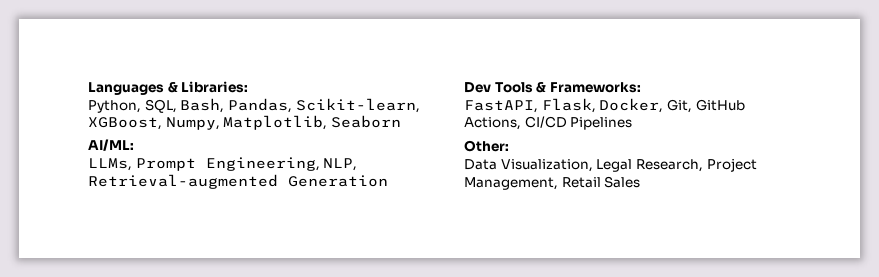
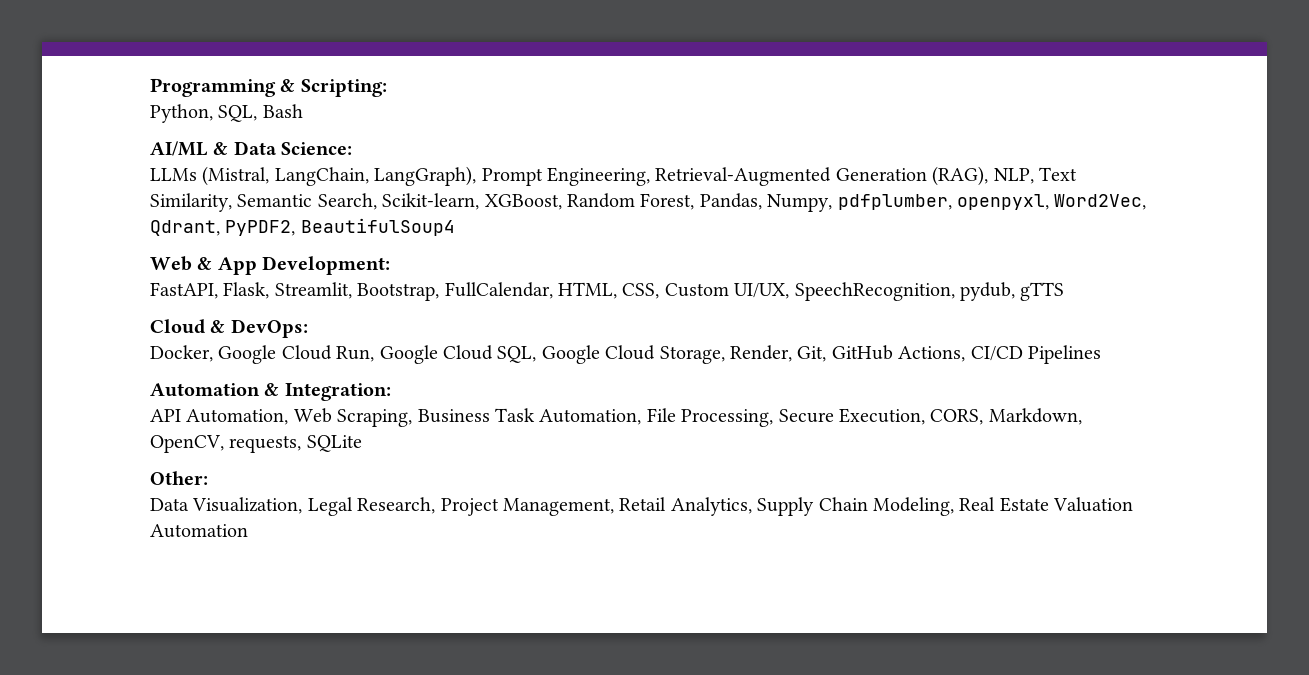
[88,81,249,95] Languages & Libraries: -> [150,78,387,97] Programming & Scripting:
[180,98,420,113] [88,115,401,130] [88,139,134,151] [88,157,358,171] [88,174,388,189] [464,82,641,93] [464,98,664,113] Bash, Pandas, Scikit-learn, XGBoost, Numpy, Matplotlib, Seaborn // AI/ML: // LLMs, Prompt Engineering, NLP, Retrieval-augmented Generation // Dev Tools & Frameworks: // FastAPI, Flask, Docker, -> [262,104,303,118] [150,141,353,156] [150,166,1077,186] [150,193,1147,212] [150,218,455,236] [150,256,391,275] [150,282,1065,301] [150,319,308,338] [150,345,792,364] Bash // AI/ML & Data Science: // LLMs (Mistral, LangChain, LangGraph), Prompt Engineering, Retrieval-Augmented Generation (RAG), NLP, Text Similarity, Semantic Search, Scikit-learn, XGBoost, Random Forest, Pandas, Numpy, pdfplumber, openpyxl, Word2Vec, Qdrant, PyPDF2, BeautifulSoup4 // Web & App Development: // FastAPI, Flask, Streamlit, Bootstrap, FullCalendar, HTML, CSS, Custom UI/UX, SpeechRecognition, pydub, gTTS // Cloud & DevOps: // Docker, Google Cloud Run, Google Cloud SQL, Google Cloud Storage, Render,
(633, 123) none -> [150,383,391,401] [150,408,1082,427] [150,435,362,453] // Automation & Integration: // API Automation, Web Scraping, Business Task Automation, File Processing, Secure Execution, CORS, Markdown, OpenCV, requests, SQLite
[604,176,641,188] Sales -> [670,497,1134,516] [150,524,248,538] Analytics, Supply Chain Modeling, Real Estate Valuation Automation

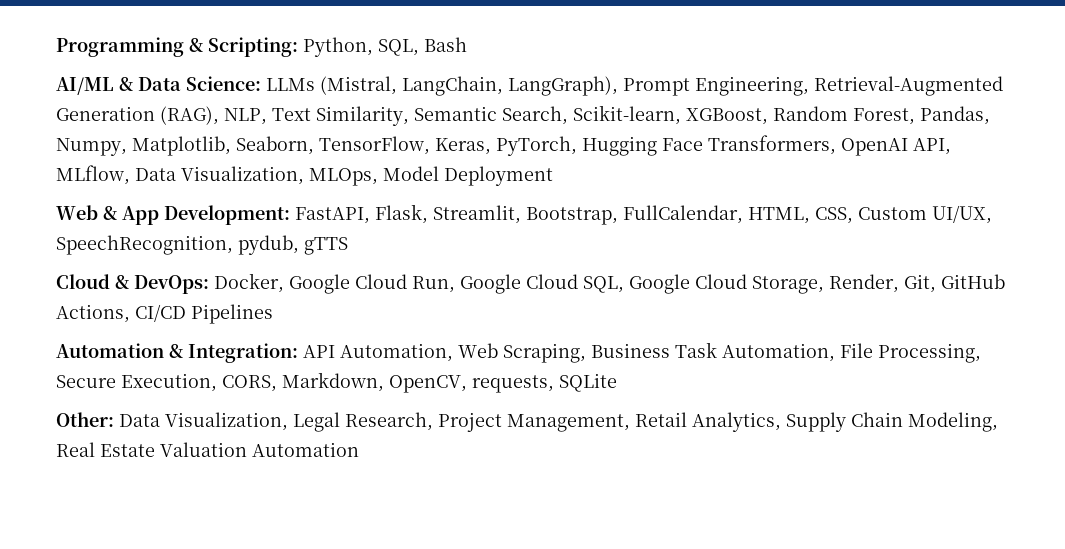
(387, 88) // -> (298, 47) none
(353, 148) // -> (261, 83) none
[837,194,1147,210] [150,218,455,236] pdfplumber, openpyxl, Word2Vec, Qdrant, PyPDF2, BeautifulSoup4 -> [132,135,951,156] [56,165,553,186] Matplotlib, Seaborn, TensorFlow, Keras, PyTorch, Hugging Face Transformers, OpenAI API, MLflow, Data Visualization, MLOps, Model Deployment
(391, 265) // -> (290, 215) none
(308, 328) // -> (209, 284) none
(391, 392) // -> (298, 353) none
(208, 478) // -> (114, 419) none

